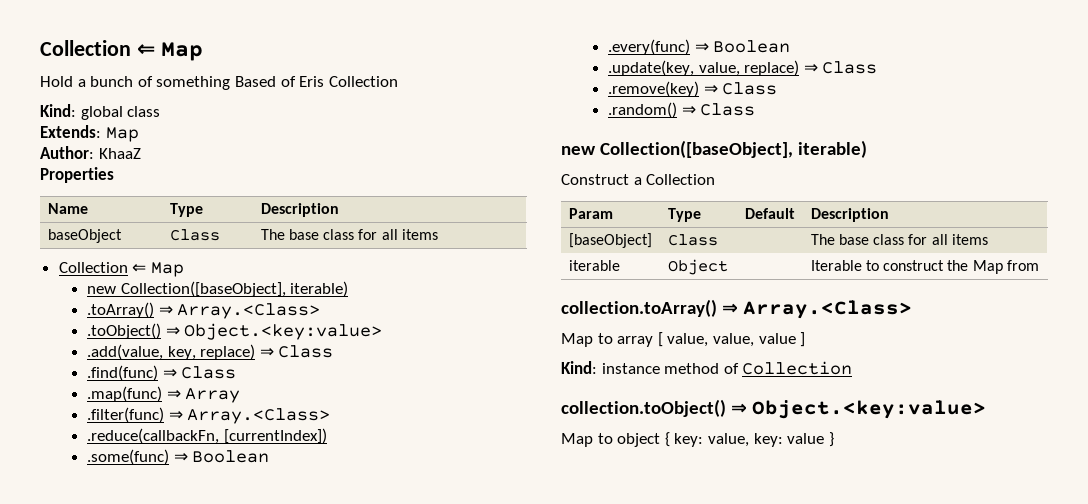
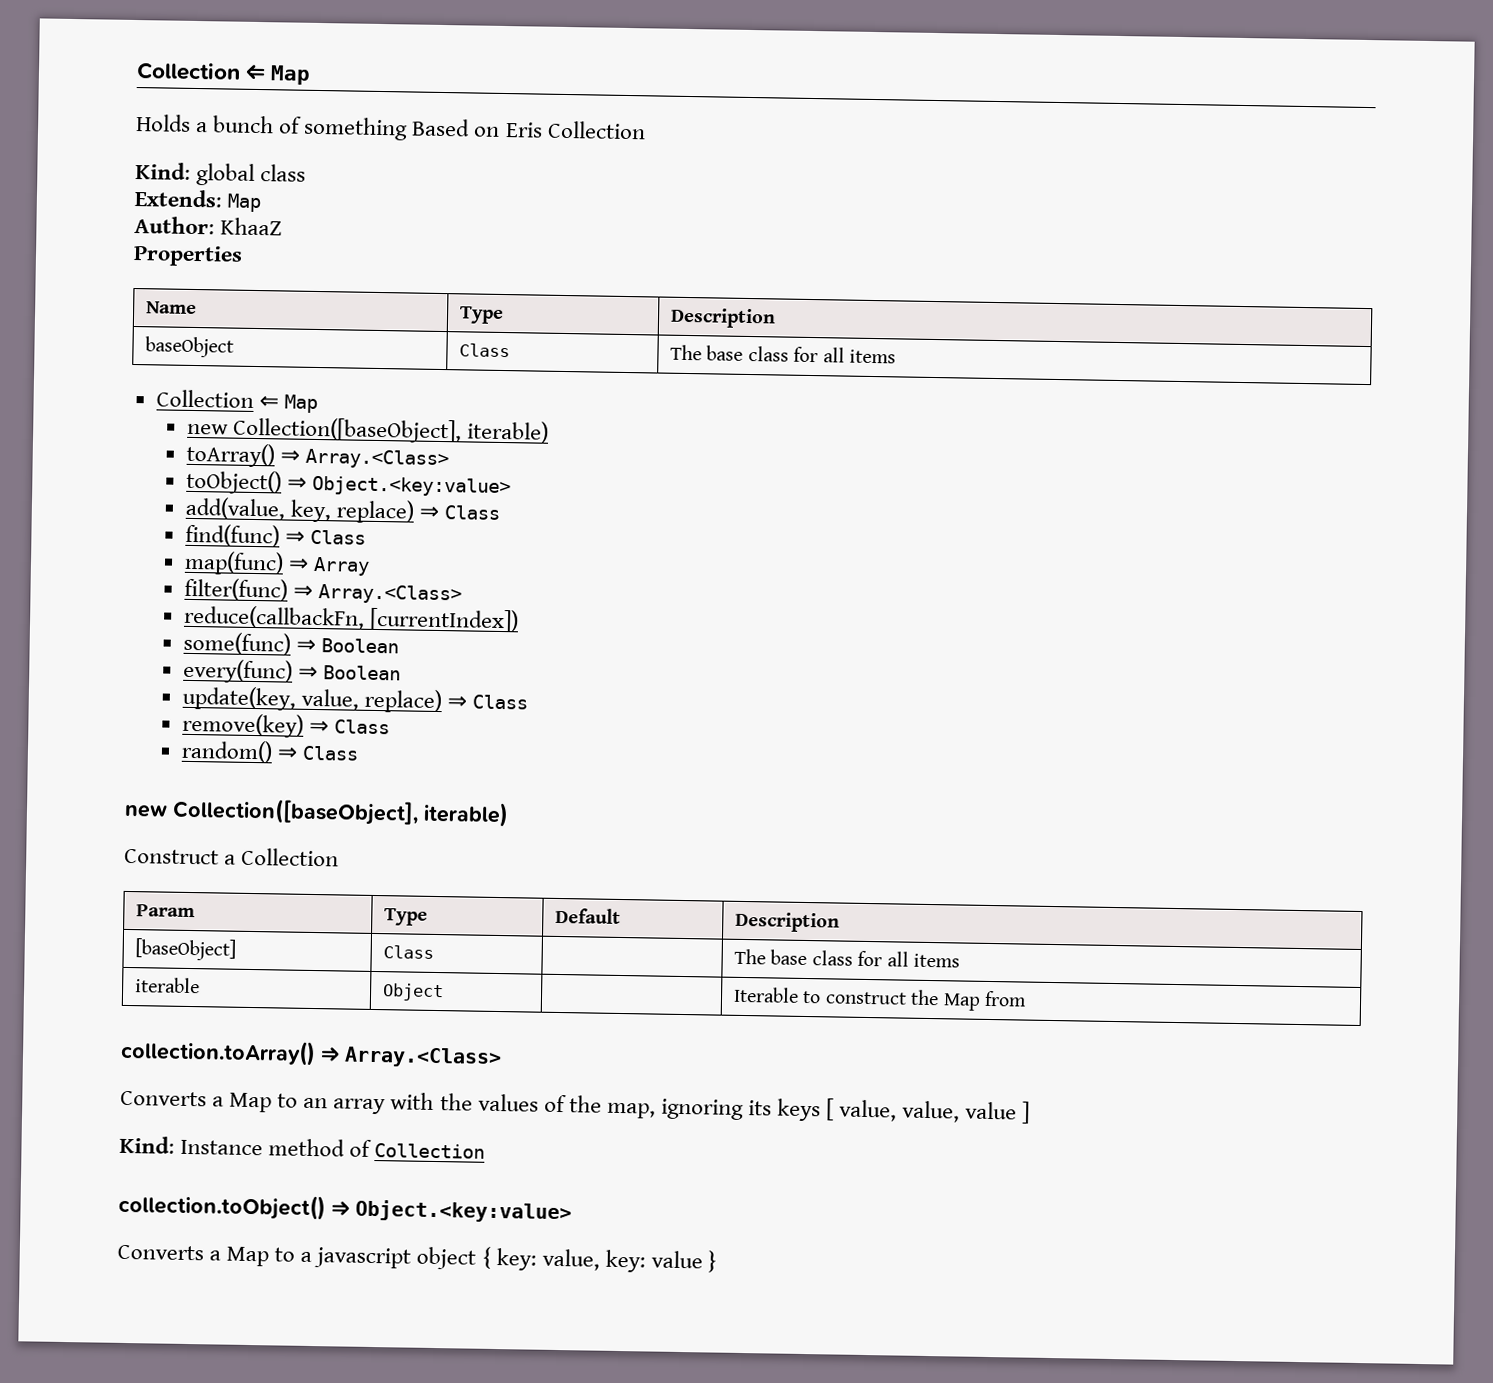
[40,40,203,61] [40,76,73,87] Collection ⇐ Map // Hold -> [136,62,312,85] [136,114,191,132] Collection ⇐ Map // Holds
[280,76,296,87] of -> [473,126,501,137] on
[87,302,321,319] [87,323,383,340] [87,344,164,360] .toArray() ⇒ Array.<Class> // .toObject() ⇒ Object.<key:value> // .add(value, -> [186,442,450,470] [186,469,512,498] [185,496,287,521] toArray() ⇒ Array.<Class> // toObject() ⇒ Object.<key:value> // add(value,
[87,365,237,381] [87,386,163,402] .find(func) ⇒ Class // .map(func) -> [185,523,367,548] [184,550,285,576] find(func) ⇒ Class // map(func)
[87,407,331,424] [87,428,220,444] .filter(func) ⇒ Array.<Class> // .reduce(callbackFn, -> [184,577,463,605] [183,604,366,630] filter(func) ⇒ Array.<Class> // reduce(callbackFn,
[87,449,270,465] [608,39,791,55] [608,60,695,76] .some(func) ⇒ Boolean // .every(func) ⇒ Boolean // .update(key, -> [183,631,400,656] [183,658,402,684] [182,685,298,711] some(func) ⇒ Boolean // every(func) ⇒ Boolean // update(key,
[608,81,778,97] [608,102,678,118] .remove(key) ⇒ Class // .random() -> [182,712,391,738] [181,739,274,764] remove(key) ⇒ Class // random()
[561,333,654,347] Map to array -> [120,1090,822,1122] Converts a Map to an array with the values of the map, ignoring its keys
[601,363,660,374] instance -> [180,1139,264,1156] Instance
[561,433,613,447] Map to -> [117,1244,412,1269] Converts a Map to a javascript

